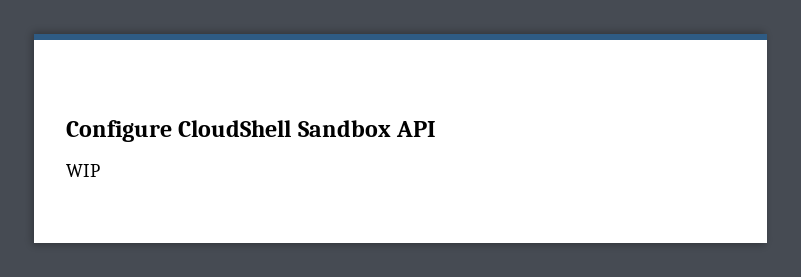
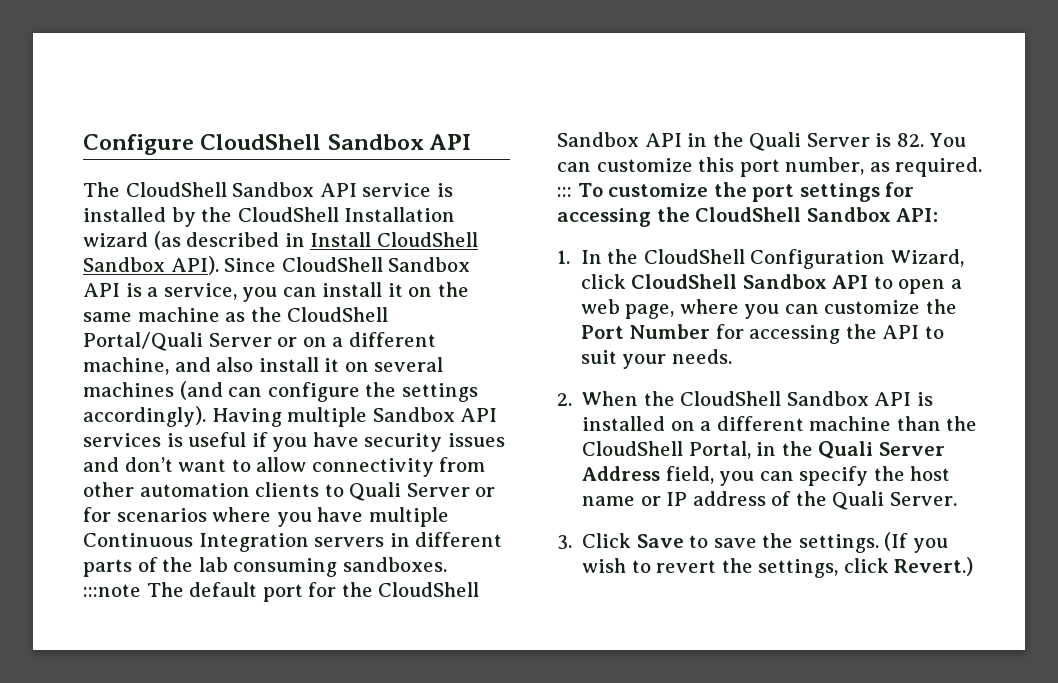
[66,164,100,177] WIP -> [83,182,453,197] [83,207,456,227] [83,231,478,250] [83,256,471,275] [83,282,469,302] [83,307,389,322] [83,332,436,351] [83,357,444,375] [83,381,478,402] [83,406,498,427] [83,432,505,452] [83,457,486,477] [83,482,496,501] [83,507,449,527] [83,532,503,552] [83,557,447,577] [83,582,480,602] [557,132,967,151] [557,157,983,177] [557,182,915,202] [557,207,939,227] [557,249,964,269] [580,274,962,294] [580,299,957,319] [580,324,944,344] [580,349,732,369] [557,391,933,406] [582,416,978,431] [582,441,945,459] [582,466,951,486] [582,491,957,510] [557,532,948,553] [582,557,974,578] The CloudShell Sandbox API service is installed by the CloudShell Installation wizard (as described in Install CloudShell Sandbox API). Since CloudShell Sandbox API is a service, you can install it on the same machine as the CloudShell Portal/Quali Server or on a different machine, and also install it on several machines (and can configure the settings accordingly). Having multiple Sandbox API services is useful if you have security issues and don’t want to allow connectivity from other automation clients to Quali Server or for scenarios where you have multiple Continuous Integration servers in different parts of the lab consuming sandboxes. :::note The default port for the CloudShell Sandbox API in the Quali Server is 82. You can customize this port number, as required. ::: To customize the port settings for accessing the CloudShell Sandbox API: // 1. In the CloudShell Configuration Wizard, click CloudShell Sandbox API to open a web page, where you can customize the Port Number for accessing the API to suit your needs. // 2. When the CloudShell Sandbox API is installed on a different machine than the CloudShell Portal, in the Quali Server Address field, you can specify the host name or IP address of the Quali Server. // 3. Click Save to save the settings. (If you wish to revert the settings, click Revert.)

